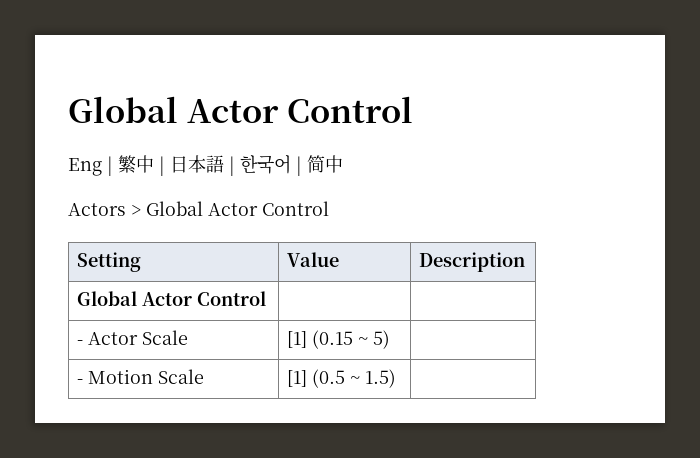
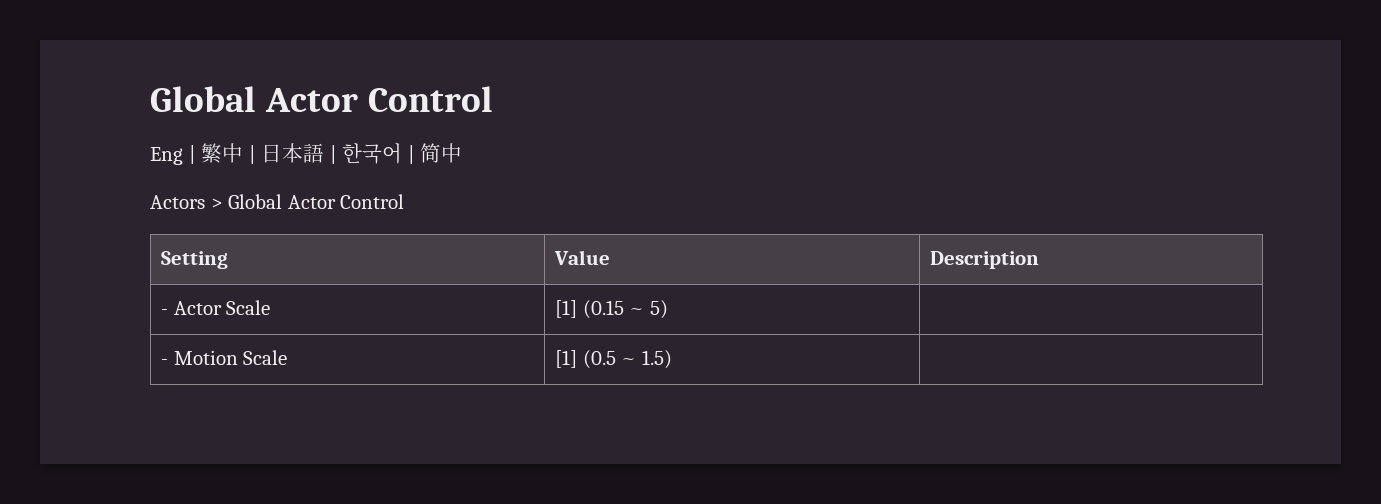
[76,291,266,306] // Global Actor Control | | -> (1040, 260) none

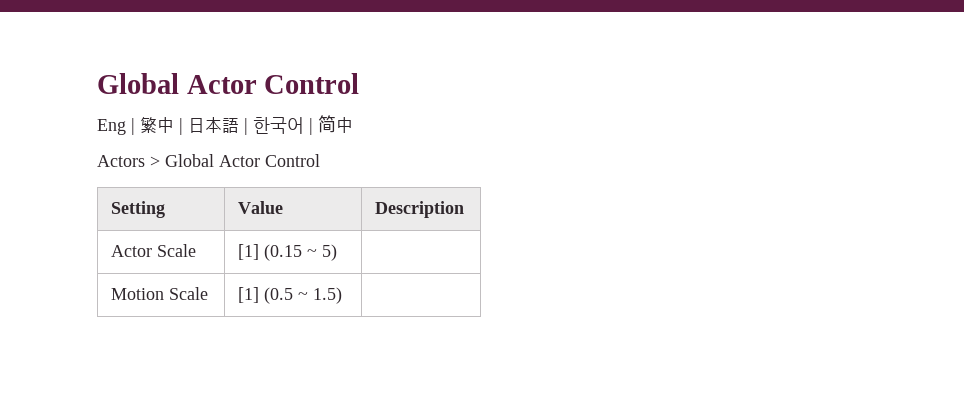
[161,309,169,315] - -> (465, 209) none
[161,359,169,365] - -> (338, 252) none

